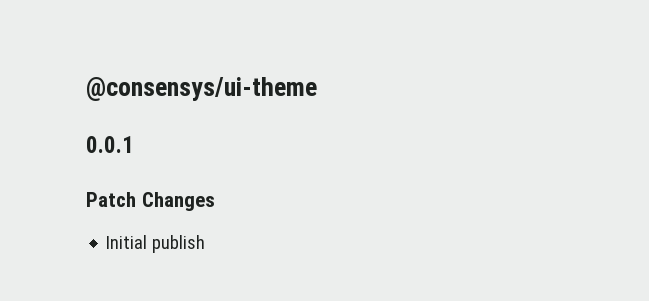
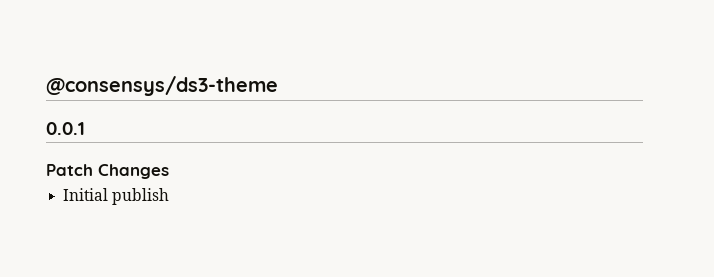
[86,77,317,101] @consensys/ui-theme -> [46,76,278,96] @consensys/ds3-theme

